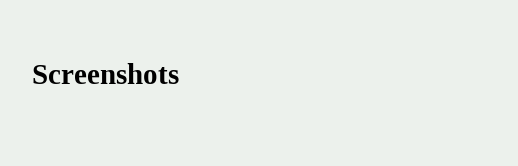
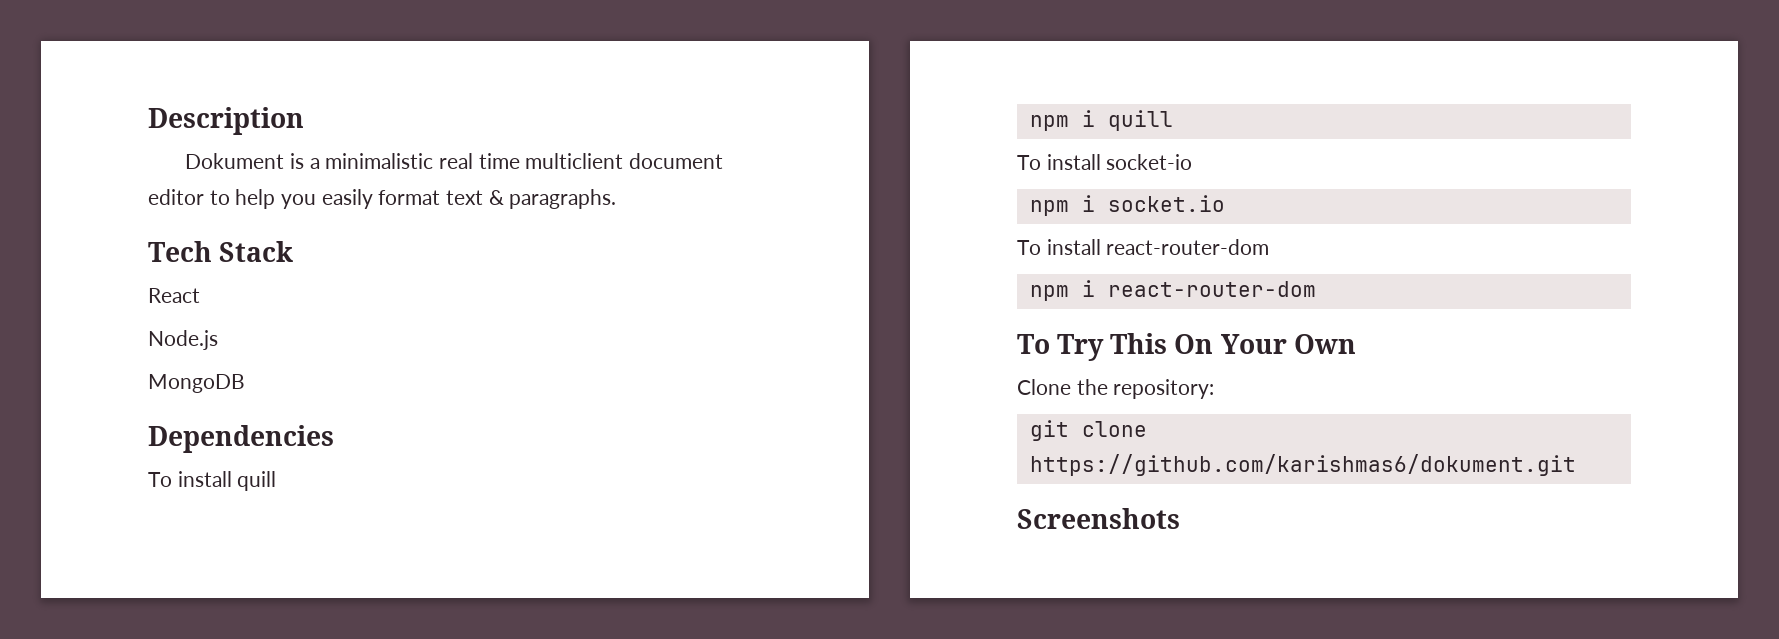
(32, 73) none -> [148,107,304,135] [185,153,724,169] [148,189,617,209] [148,241,294,262] [148,288,200,303] [148,330,218,350] [148,374,245,393] [148,425,334,453] [148,471,277,491] [1029,110,1173,131] [1017,154,1193,170] [1029,195,1225,216] [1017,239,1270,255] [1029,280,1316,301] [1017,333,1356,361] [1017,379,1215,399] [1029,420,1147,441] [1029,454,1576,476] Description // Dokument is a minimalistic real time multiclient document editor to help you easily format text & paragraphs. // Tech Stack // React // Node.js // MongoDB // Dependencies // To install quill // npm i quill // To install socket-io // npm i socket.io // To install react-router-dom // npm i react-router-dom // To Try This On Your Own // Clone the repository: // git clone https://github.com/karishmas6/dokument.git //

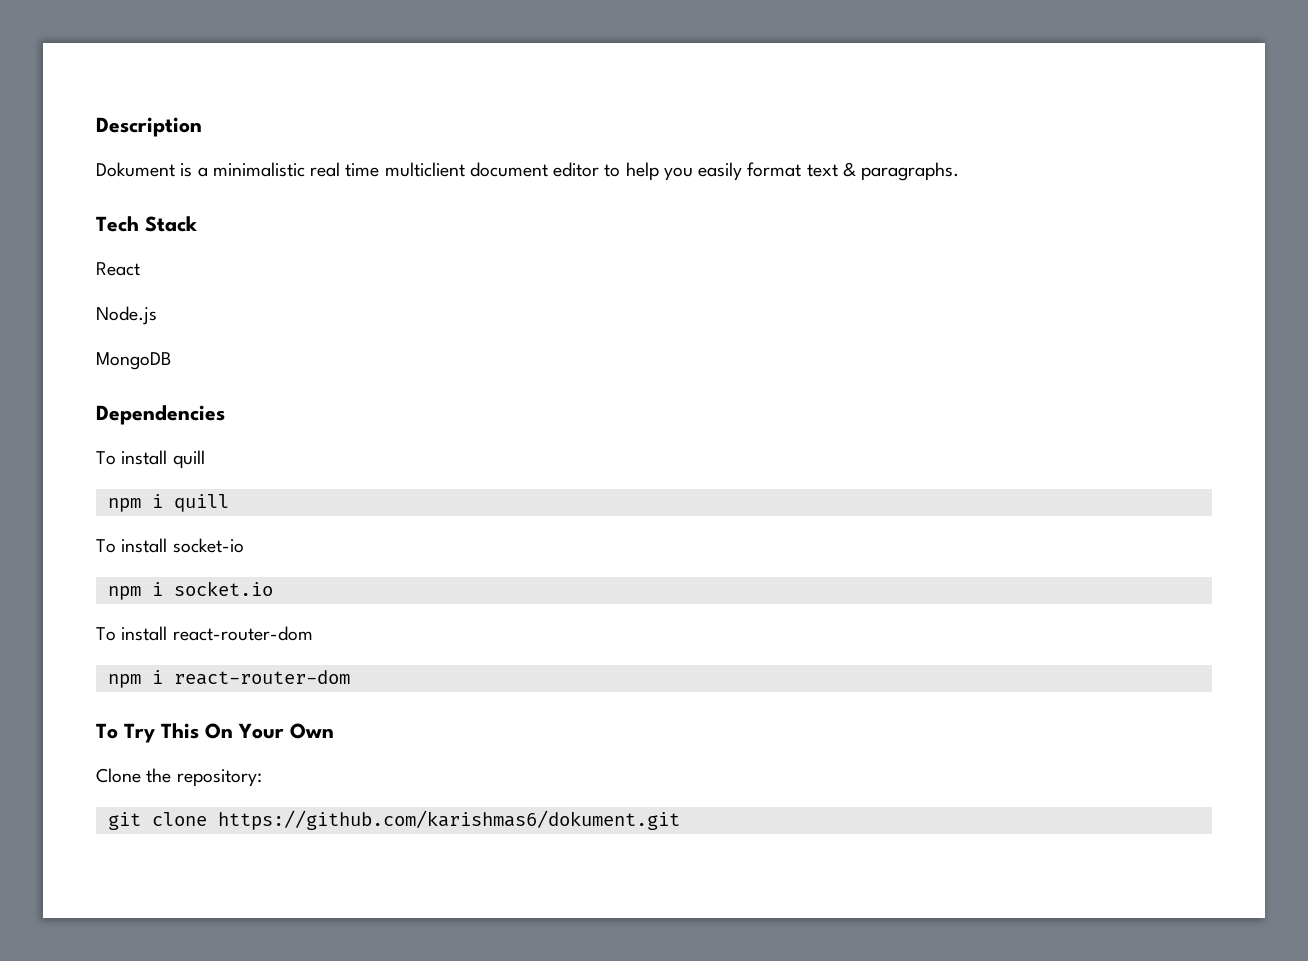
[1017,508,1180,529] // Screenshots -> (680, 820) none

